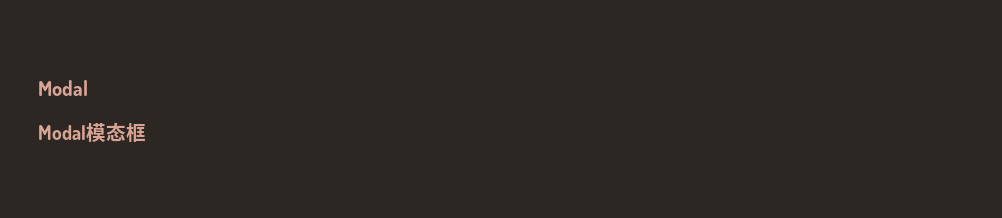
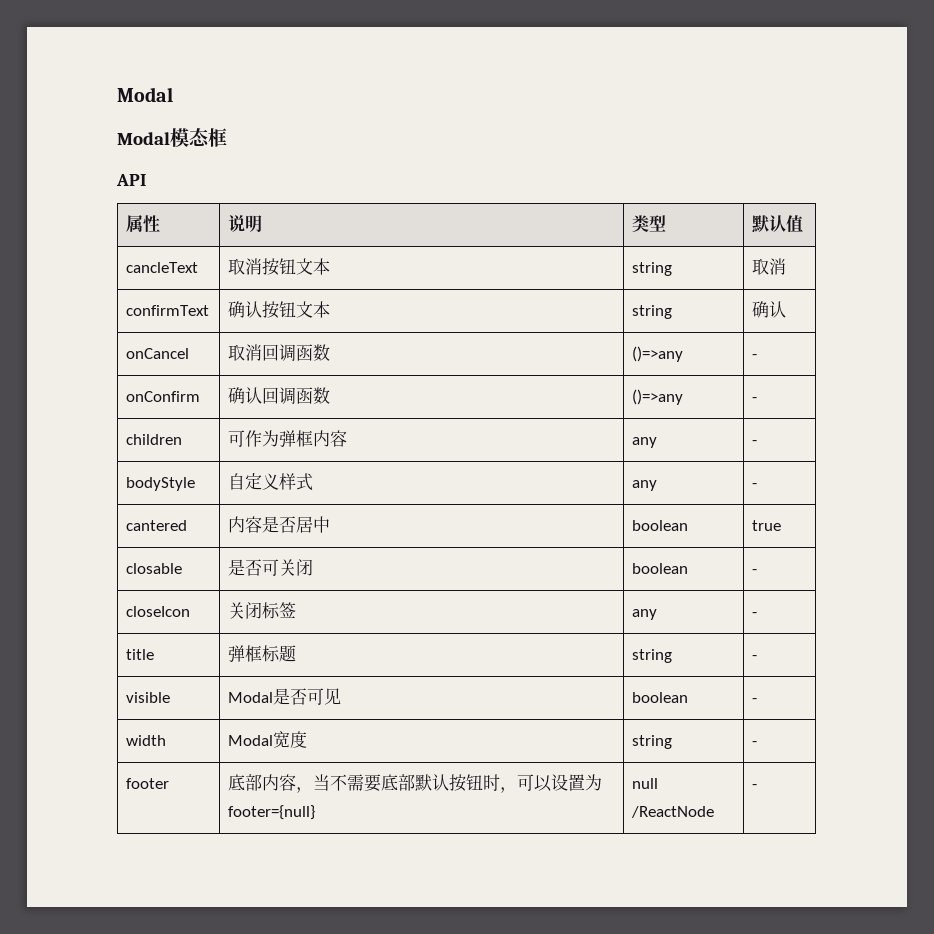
(146, 132) none -> [116,174,146,186] [126,215,161,233] [228,215,263,232] [632,215,667,232] [752,215,804,233] [126,262,199,273] [228,258,331,276] [632,262,673,276] [752,258,787,275] [126,305,210,316] [228,301,331,319] [632,305,673,319] [752,301,787,318] [126,348,190,359] [228,344,331,362] [632,346,684,362] [752,354,758,359] [126,391,201,402] [228,387,331,405] [632,389,684,405] [752,397,758,402] [126,434,183,445] [228,430,348,447] [632,437,658,448] [752,440,758,445] [126,477,196,491] [228,473,314,491] [632,480,658,491] [752,483,758,488] [126,520,188,531] [228,516,331,533] [632,520,689,531] [752,520,782,531] [126,563,183,574] [228,559,314,576] [632,563,689,574] [752,569,758,574] [126,606,191,617] [228,602,297,619] [632,609,658,620] [752,612,758,617] [126,649,155,660] [228,645,297,662] [632,649,673,663] [752,655,758,660] [126,692,171,703] [228,688,342,705] [632,692,689,703] [752,698,758,703] [126,735,167,746] [228,731,308,748] [632,735,673,749] [752,741,758,746] [126,778,170,789] [228,774,603,793] [228,805,316,820] [632,778,659,789] [631,806,715,818] [752,784,758,789] // API // 属性 | 说明 | 类型 | 默认值 // cancleText | 取消按钮文本 | string | 取消 // confirmText | 确认按钮文本 | string | 确认 // onCancel | 取消回调函数 | ()=>any | - // onConfirm | 确认回调函数 | ()=>any | - // children | 可作为弹框内容 | any | - // bodyStyle | 自定义样式 | any | - // cantered | 内容是否居中 | boolean | true // closable | 是否可关闭 | boolean | - // closeIcon | 关闭标签 | any | - // title | 弹框标题 | string | - // visible | Modal是否可见 | boolean | - // width | Modal宽度 | string | - // footer | 底部内容，当不需要底部默认按钮时，可以设置为footer={null} | null /ReactNode | -

